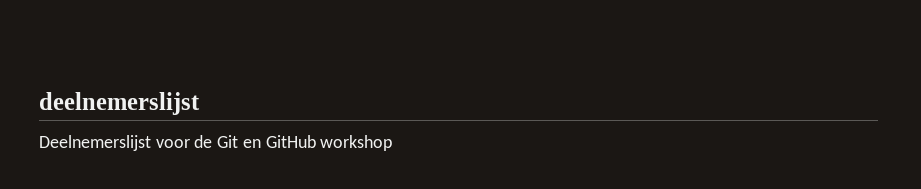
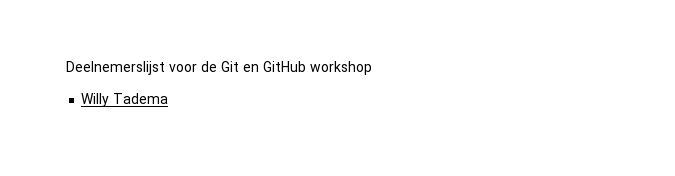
[39,92,200,115] deelnemerslijst // -> (66, 68) none
(393, 143) none -> [81,93,169,107] // Willy Tadema

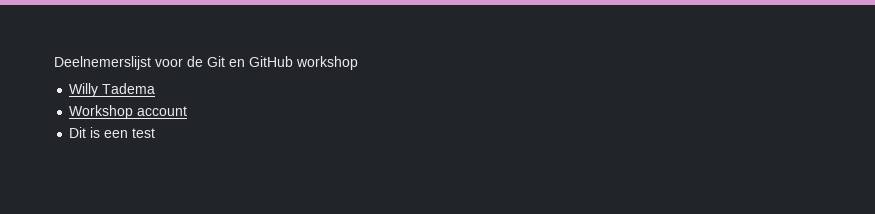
(169, 98) none -> [69,105,188,119] [69,127,156,138] // Workshop account // Dit is een test

